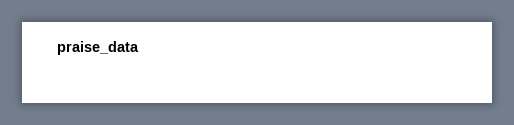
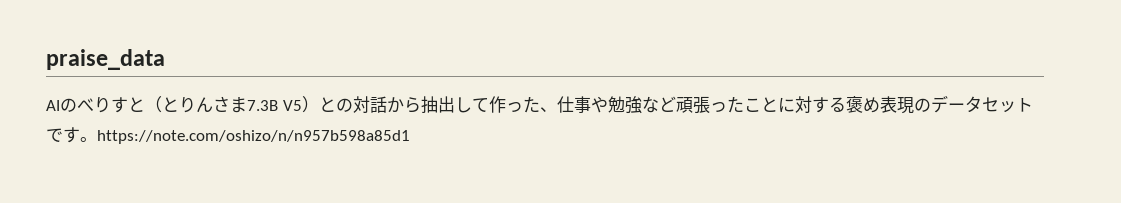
(139, 48) none -> [46,95,1033,114] [46,127,410,144] // AIのべりすと（とりんさま7.3B V5）との対話から抽出して作った、仕事や勉強など頑張ったことに対する褒め表現のデータセットです。https://note.com/oshizo/n/n957b598a85d1

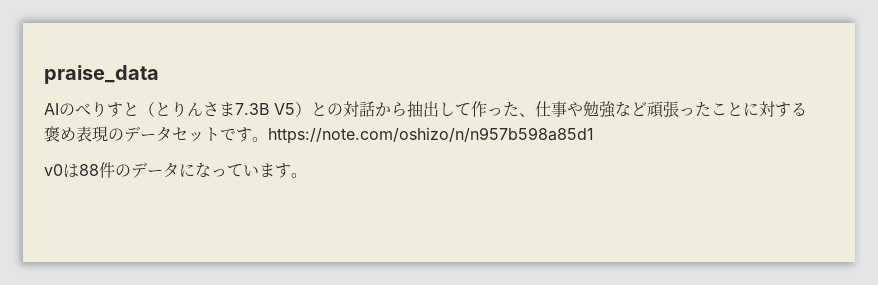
(410, 137) none -> [44,162,307,178] // v0は88件のデータになっています。

